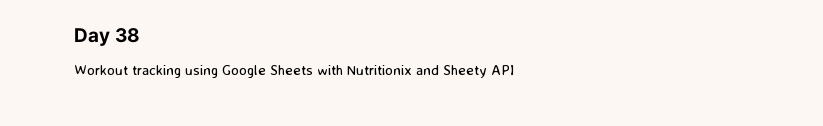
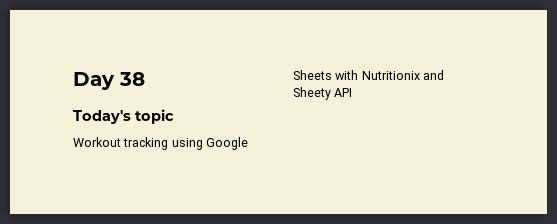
(141, 35) none -> [73,109,174,124] // Today's topic

